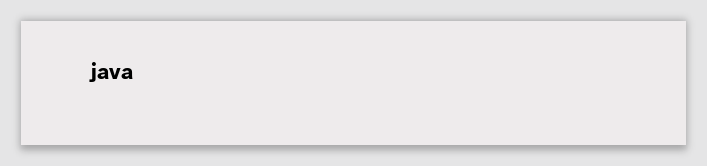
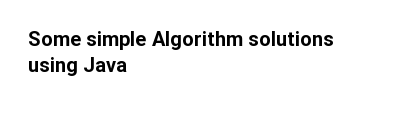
[89,62,133,82] java -> [28,31,335,50] [28,57,128,76] Some simple Algorithm solutions using Java

